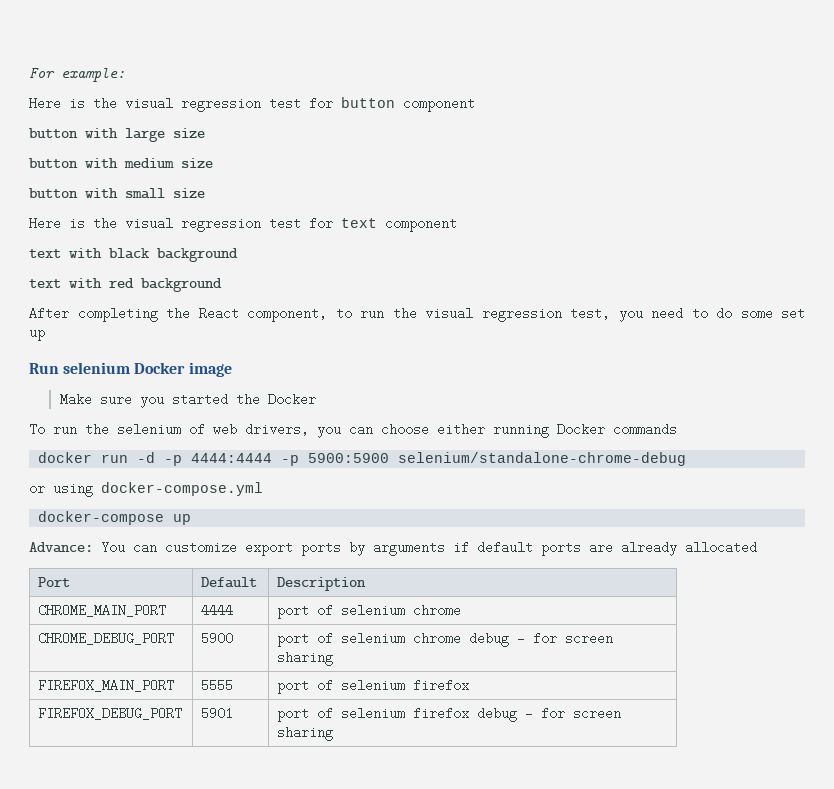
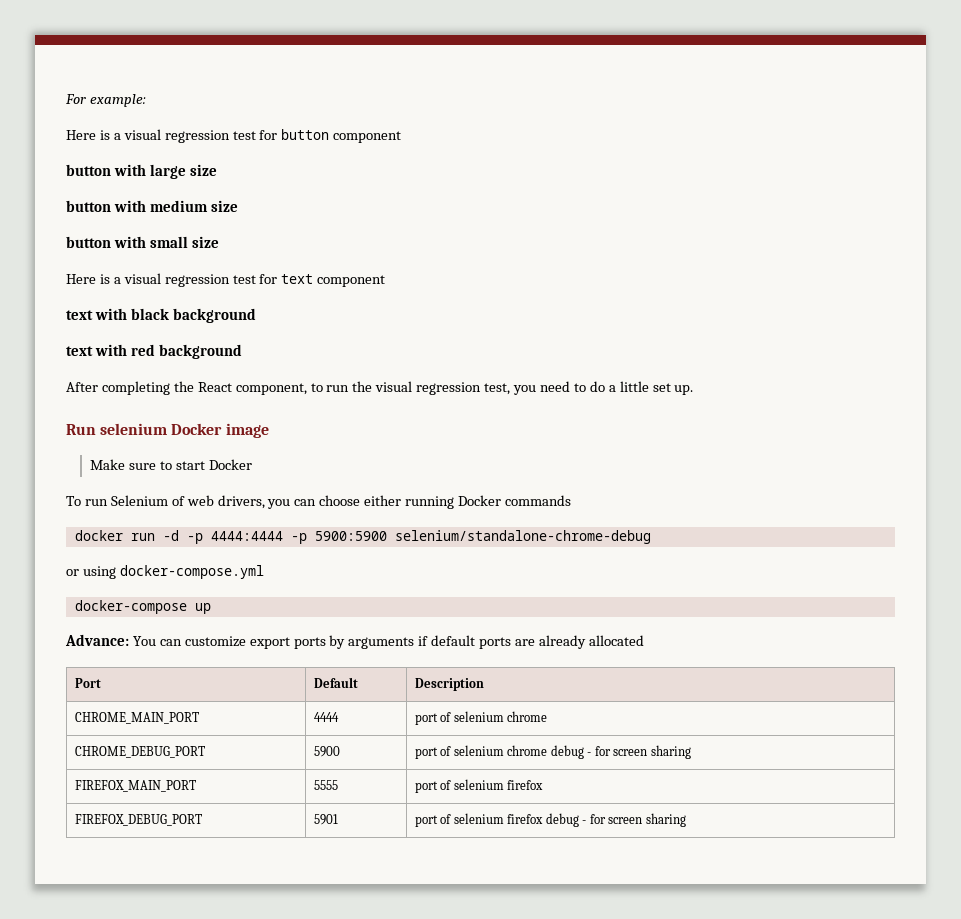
[93,97,117,110] the -> [113,133,121,140] a
[93,217,117,230] the -> [113,277,121,284] a
[740,307,805,320] [29,330,45,341] some set up -> [608,381,694,395] a little set up.
[139,393,260,408] you started the -> [160,461,206,470] to start
[85,423,181,436] the selenium -> [110,495,168,506] Selenium

